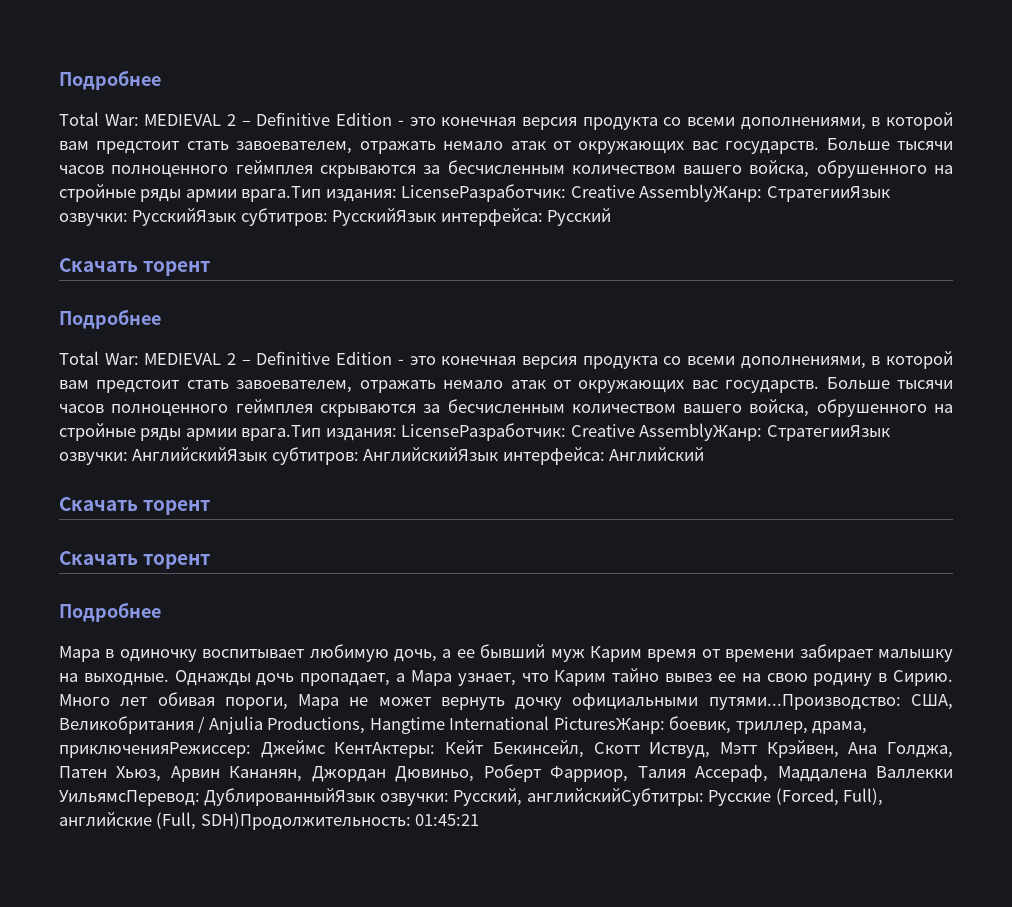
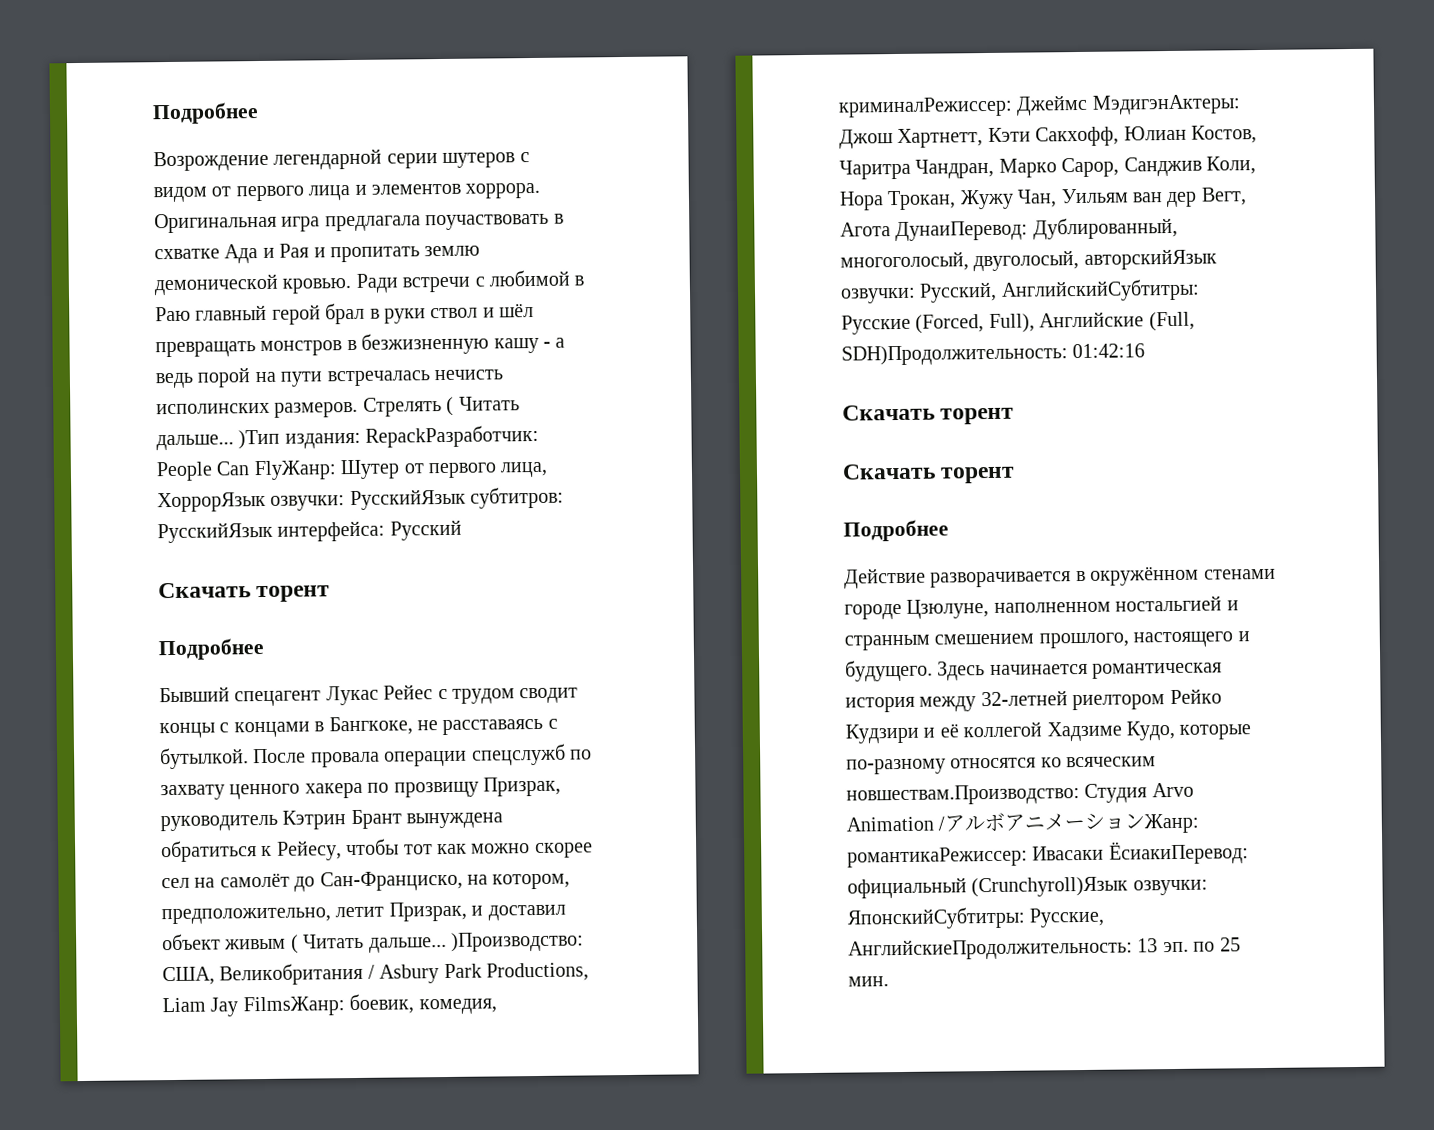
[59,70,161,90] [59,112,953,130] [59,138,953,154] [59,160,953,178] [59,184,890,202] Подробнее // Total War: MEDIEVAL 2 – Definitive Edition - это конечная версия продукта со всеми дополнениями, в которой вам предстоит стать завоевателем, отражать немало атак от окружающих вас государств. Больше тысячи часов полноценного геймплея скрываются за бесчисленным количеством вашего войска, обрушенного на стройные ряды армии врага.Тип издания: LicenseРазработчик: Creative AssemblyЖанр: СтратегииЯзык -> [152,102,259,125] [153,148,530,172] [153,182,541,203] [154,212,564,234] [154,243,481,264] [154,269,585,296] [155,302,535,325] [155,332,566,358] [155,367,503,389] [156,396,520,418] [156,424,540,451] [156,459,549,482] [157,491,266,513] Подробнее // Возрождение легендарной серии шутеров с видом от первого лица и элементов хоррора. Оригинальная игра предлагала поучаствовать в схватке Ада и Рая и пропитать землю демонической кровью. Ради встречи с любимой в Раю главный герой брал в руки ствол и шёл превращать монстров в безжизненную кашу - а ведь порой на пути встречалась нечисть исполинских размеров. Стрелять ( Читать дальше... )Тип издания: RepackРазработчик: People Can FlyЖанр: Шутер от первого лица, ХоррорЯзык
[59,351,953,369] [59,377,953,393] [59,399,953,417] [59,423,890,441] [59,447,705,465] Total War: MEDIEVAL 2 – Definitive Edition - это конечная версия продукта со всеми дополнениями, в которой вам предстоит стать завоевателем, отражать немало атак от окружающих вас государств. Больше тысячи часов полноценного геймплея скрываются за бесчисленным количеством вашего войска, обрушенного на стройные ряды армии врага.Тип издания: LicenseРазработчик: Creative AssemblyЖанр: СтратегииЯзык озвучки: АнглийскийЯзык субтитров: АнглийскийЯзык интерфейса: Английский -> [159,684,579,707] [159,716,558,739] [159,743,592,770] [160,776,561,801] [160,809,504,832] [161,838,593,863] [161,870,571,892] [161,901,566,925] [162,931,584,954] [162,962,589,986] [162,993,497,1017] [838,94,1241,118] [839,125,1257,149] [839,156,1256,180] [839,187,1247,211] [840,216,1178,242] [840,248,1217,272] [840,278,1200,304] [841,311,1195,335] [841,343,1146,366] Бывший спецагент Лукас Рейес с трудом сводит концы с концами в Бангкоке, не расставаясь с бутылкой. После провала операции спецслужб по захвату ценного хакера по прозвищу Призрак, руководитель Кэтрин Брант вынуждена обратиться к Рейесу, чтобы тот как можно скорее сел на самолёт до Сан-Франциско, на котором, предположительно, летит Призрак, и доставил объект живым ( Читать дальше... )Производство: США, Великобритания / Asbury Park Productions, Liam Jay FilmsЖанр: боевик, комедия, криминалРежиссер: Джеймс МэдигэнАктеры: Джош Хартнетт, Кэти Сакхофф, Юлиан Костов, Чаритра Чандран, Марко Сарор, Санджив Коли, Нора Трокан, Жужу Чан, Уильям ван дер Вегт, Агота ДунаиПеревод: Дублированный, многоголосый, двуголосый, авторскийЯзык озвучки: Русский, АнглийскийСубтитры: Русские (Forced, Full), Английские (Full, SDH)Продолжительность: 01:42:16
[59,644,953,662] [59,668,954,686] [59,692,953,710] [59,716,868,734] [59,740,954,758] [59,764,954,782] [59,788,884,806] [59,812,480,830] Мара в одиночку воспитывает любимую дочь, а ее бывший муж Карим время от времени забирает малышку на выходные. Однажды дочь пропадает, а Мара узнает, что Карим тайно вывез ее на свою родину в Сирию. Много лет обивая пороги, Мара не может вернуть дочку официальными путями...Производство: США, Великобритания / Anjulia Productions, Hangtime International PicturesЖанр: боевик, триллер, драма, приключенияРежиссер: Джеймс КентАктеры: Кейт Бекинсейл, Скотт Иствуд, Мэтт Крэйвен, Ана Голджа, Патен Хьюз, Арвин Кананян, Джордан Дювиньо, Роберт Фарриор, Талия Ассераф, Маддалена Валлекки УильямсПеревод: ДублированныйЯзык озвучки: Русский, английскийСубтитры: Русские (Forced, Full), английские (Full, SDH)Продолжительность: 01:45:21 -> [844,565,1276,589] [844,595,1239,620] [844,631,1250,651] [845,659,1223,682] [845,688,1222,713] [845,720,1252,744] [846,756,1157,775] [846,782,1194,806] [846,812,1200,834] [847,840,1249,868] [847,876,1208,899] [847,906,1106,930] [848,937,1241,961] [848,976,889,987] Действие разворачивается в окружённом стенами городе Цзюлуне, наполненном ностальгией и странным смешением прошлого, настоящего и будущего. Здесь начинается романтическая история между 32-летней риелтором Рейко Кудзири и её коллегой Хадзиме Кудо, которые по-разному относятся ко всяческим новшествам.Производство: Студия Arvo Animation /アルボアニメーションЖанр: романтикаРежиссер: Ивасаки ЁсиакиПеревод: официальный (Crunchyroll)Язык озвучки: ЯпонскийСубтитры: Русские, АнглийскиеПродолжительность: 13 эп. по 25 мин.

